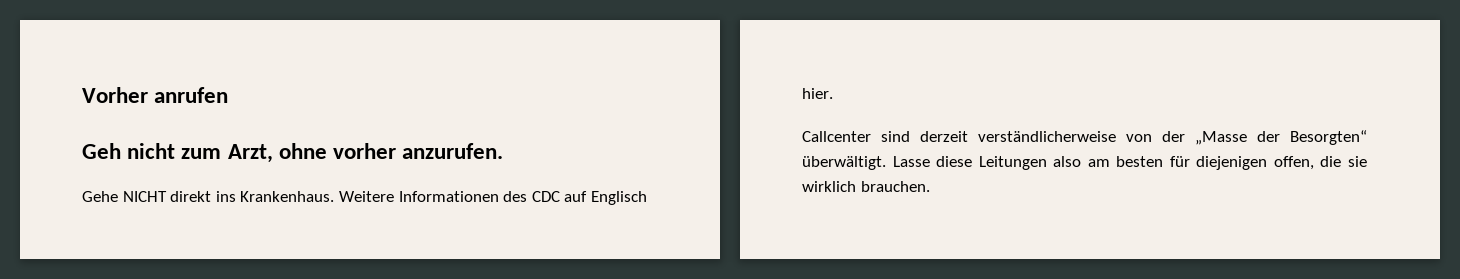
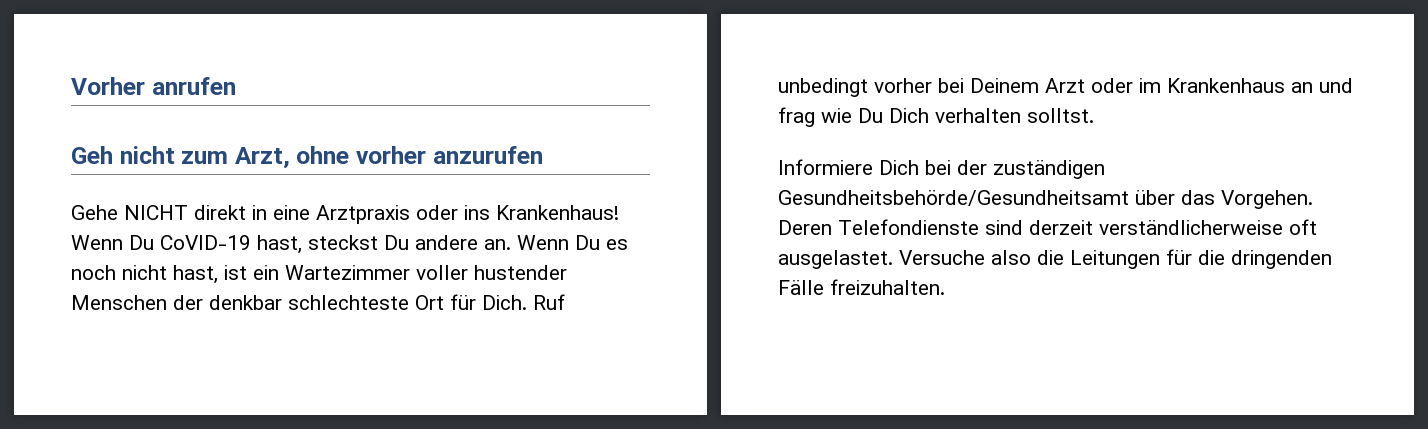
[402,143,504,159] anzurufen. -> [432,146,543,164] anzurufen
[215,191,648,205] [802,88,833,99] [802,130,1367,145] [802,156,1367,170] [802,181,930,192] ins Krankenhaus. Weitere Informationen des CDC auf Englisch hier. // Callcenter sind derzeit verständlicherweise von der „Masse der Besorgten“ überwältigt. Lasse diese Leitungen also am besten für diejenigen offen, die sie wirklich brauchen. -> [252,205,619,224] [71,235,628,254] [71,265,567,284] [71,294,565,310] [778,78,1353,97] [778,107,1094,127] [778,159,1105,179] [778,190,1313,209] [778,219,1317,235] [778,249,1332,269] [778,279,945,295] in eine Arztpraxis oder ins Krankenhaus! Wenn Du CoVID-19 hast, steckst Du andere an. Wenn Du es noch nicht hast, ist ein Wartezimmer voller hustender Menschen der denkbar schlechteste Ort für Dich. Ruf unbedingt vorher bei Deinem Arzt oder im Krankenhaus an und frag wie Du Dich verhalten solltst. // Informiere Dich bei der zuständigen Gesundheitsbehörde/Gesundheitsamt über das Vorgehen. Deren Telefondienste sind derzeit verständlicherweise oft ausgelastet. Versuche also die Leitungen für die dringenden Fälle freizuhalten.

